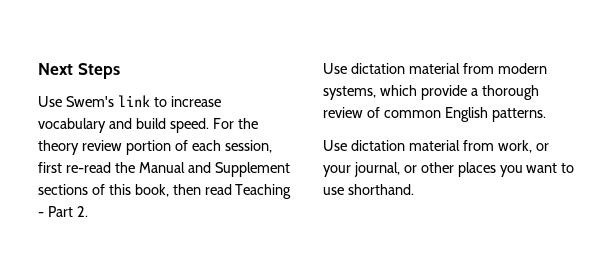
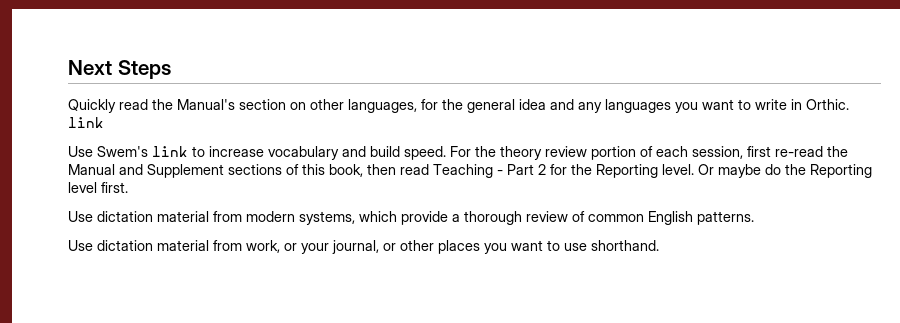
(120, 71) none -> [68,99,849,113] [68,117,104,128] // Quickly read the Manual's section on other languages, for the general idea and any languages you want to write in Orthic. link
[76,206,88,217] 2. -> [538,164,872,178] [68,182,128,193] 2 for the Reporting level. Or maybe do the Reporting level first.

